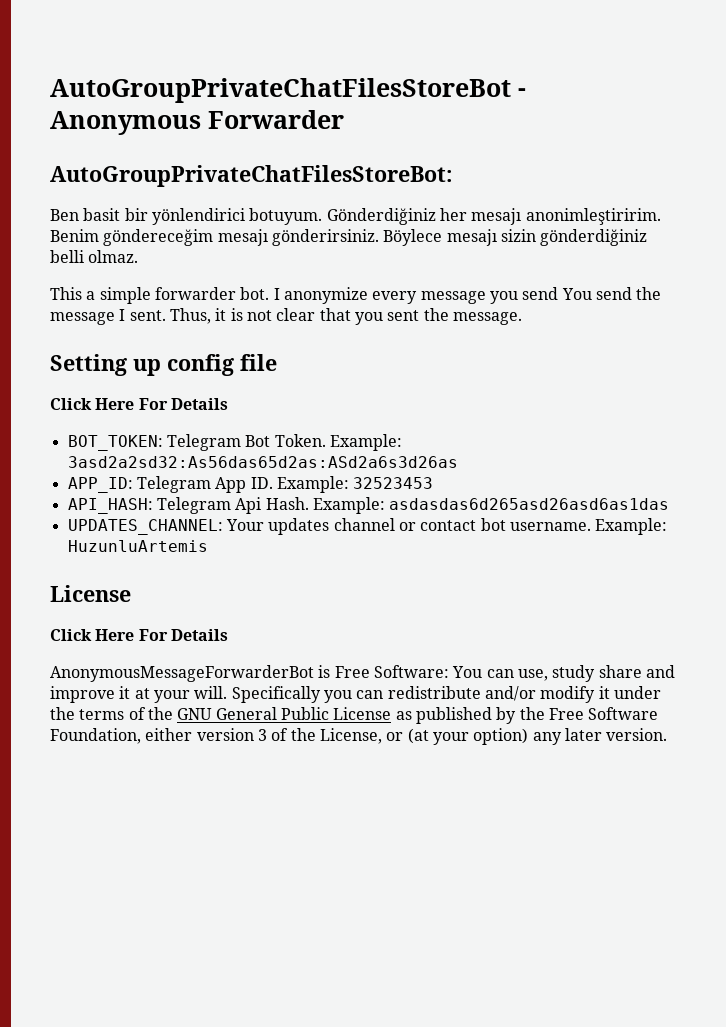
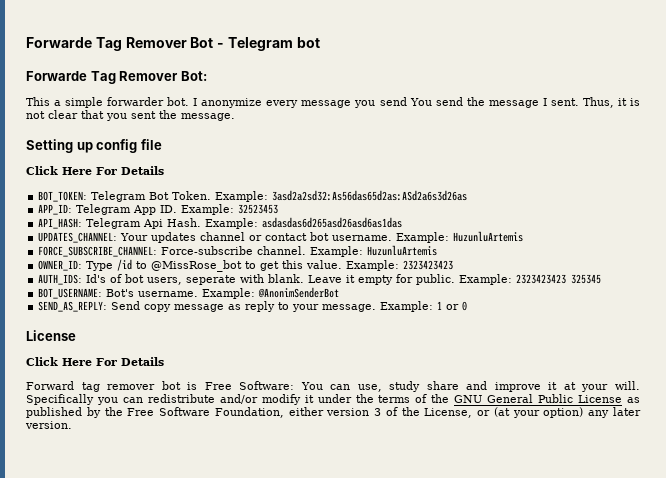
[50,78,526,103] [50,110,344,135] [50,165,453,187] [50,208,661,225] [50,229,648,246] [50,250,139,263] AutoGroupPrivateChatFilesStoreBot - Anonymous Forwarder // AutoGroupPrivateChatFilesStoreBot: // Ben basit bir yönlendirici botuyum. Gönderdiğiniz her mesajı anonimleştiririm. Benim göndereceğim mesajı gönderirsiniz. Böylece mesajı sizin gönderdiğiniz belli olmaz. -> [26,37,320,51] [26,71,207,84] Forwarde Tag Remover Bot - Telegram bot // Forwarde Tag Remover Bot:
(208, 546) none -> [38,245,438,257] [38,259,454,272] [38,274,602,285] [38,287,340,299] [38,301,468,312] // FORCE_SUBSCRIBE_CHANNEL: Force-subscribe channel. Example: HuzunluArtemis // OWNER_ID: Type /id to @MissRose_bot to get this value. Example: 2323423423 // AUTH_IDS: Id's of bot users, seperate with blank. Leave it empty for public. Example: 2323423423 325345 // BOT_USERNAME: Bot's username. Example: @AnonimSenderBot // SEND_AS_REPLY: Send copy message as reply to your message. Example: 1 or 0
[50,665,314,682] AnonymousMessageForwarderBot -> [26,381,181,392] Forward tag remover bot

